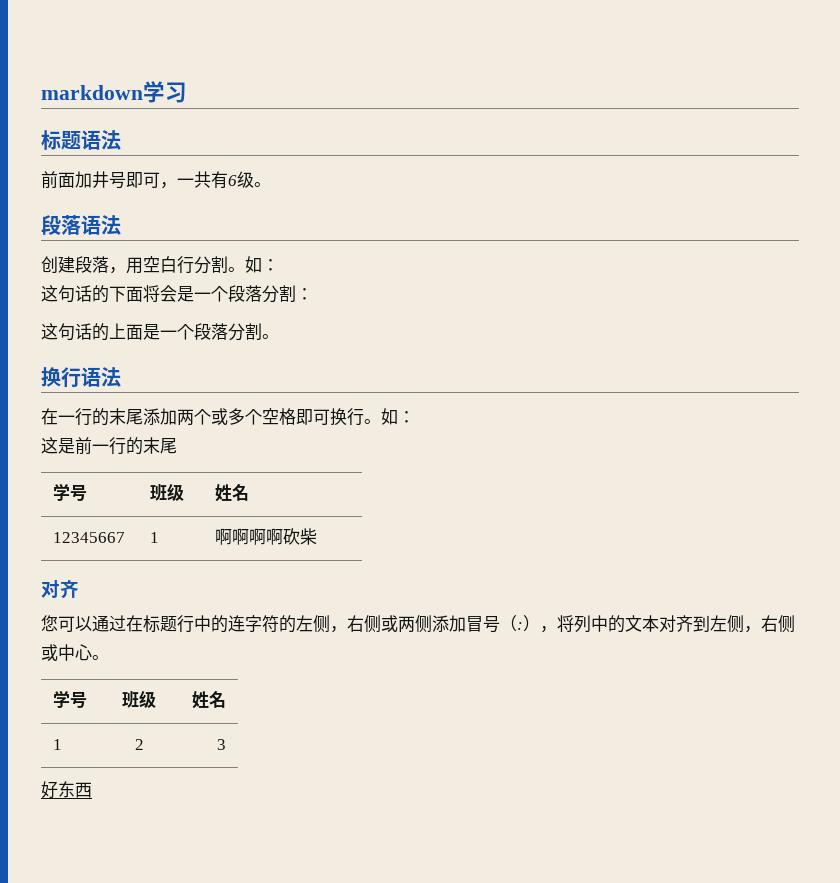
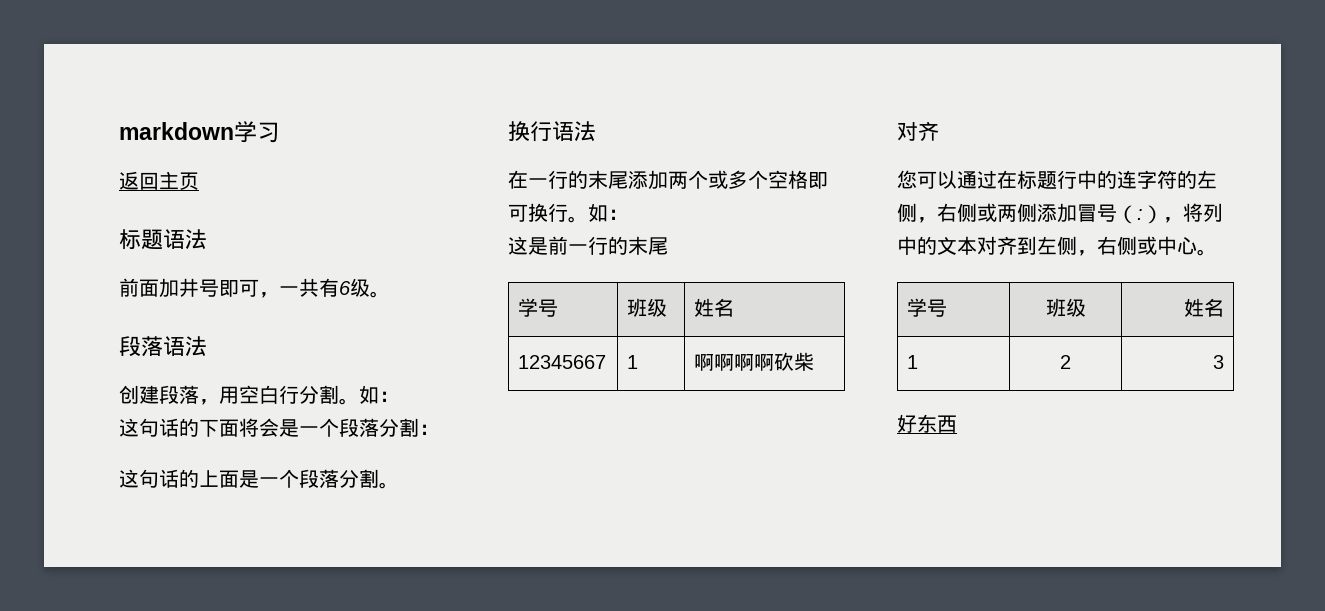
(187, 92) none -> [119,171,199,190] // 返回主页

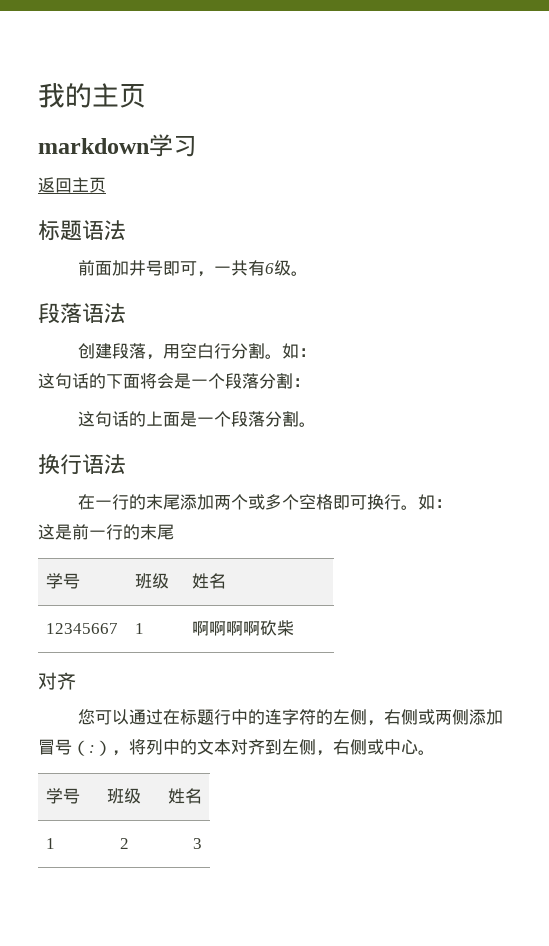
(119, 131) none -> [38,83,146,108] 我的主页 //
[897,414,957,433] // 好东西 -> (202, 843) none

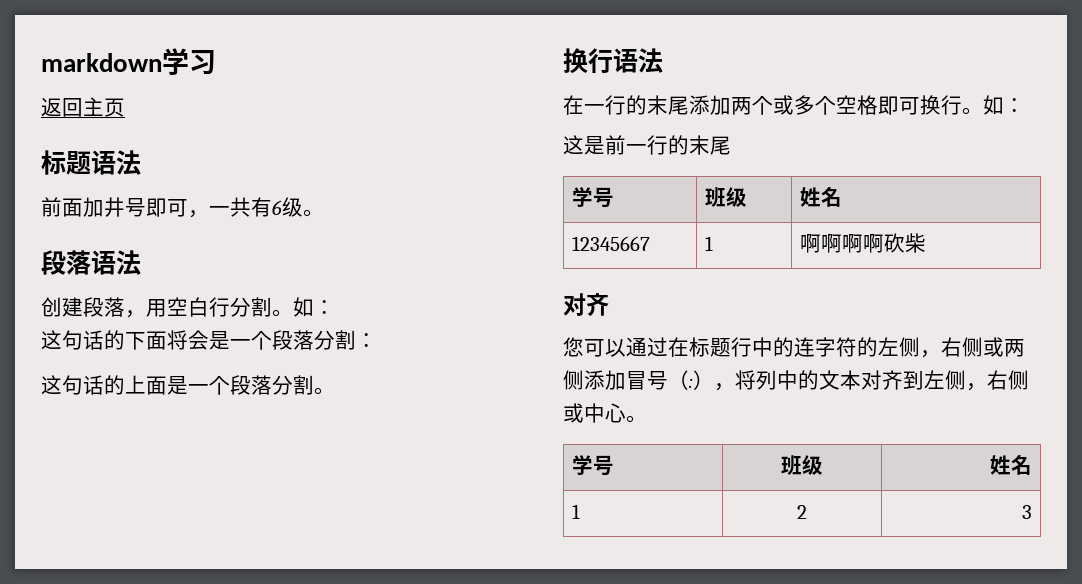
[38,83,146,108] 我的主页 // -> (41, 62) none

